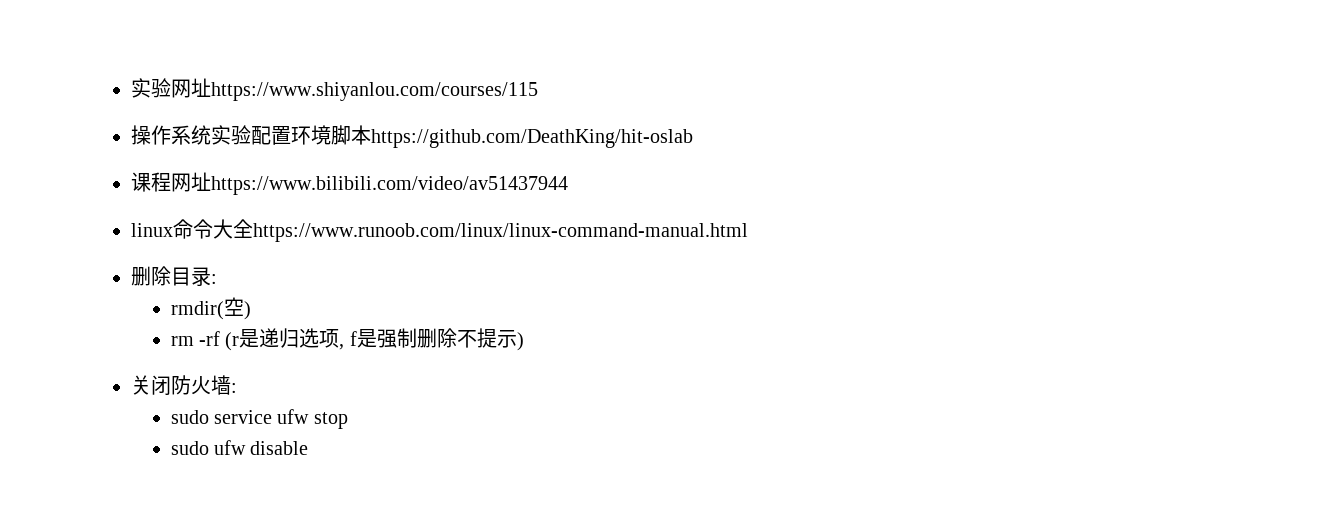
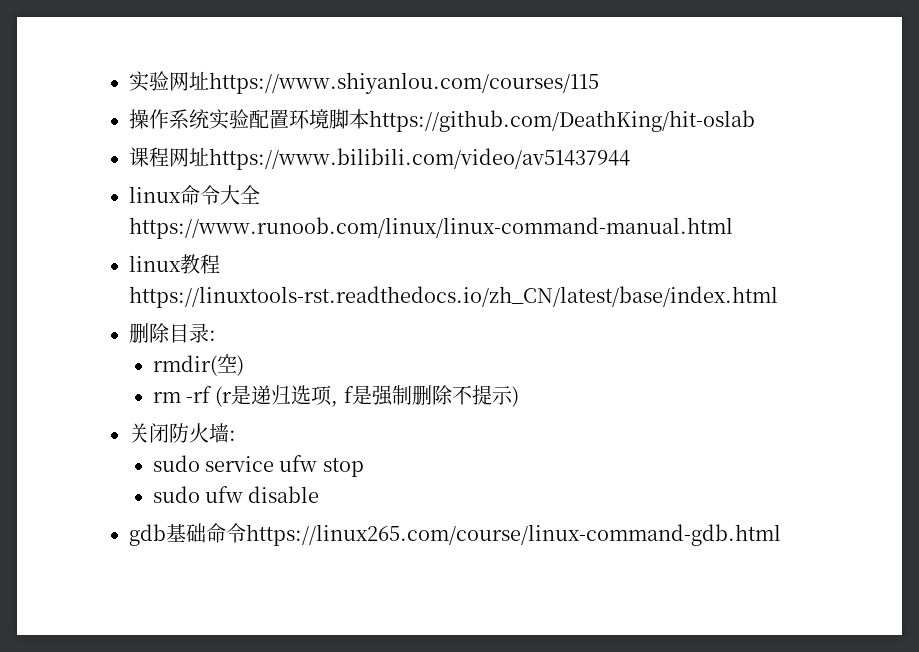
(748, 232) none -> [129,254,220,274] [129,286,778,308] // linux教程https://linuxtools-rst.readthedocs.io/zh_CN/latest/base/index.html
(309, 448) none -> [129,523,781,546] // gdb基础命令https://linux265.com/course/linux-command-gdb.html

